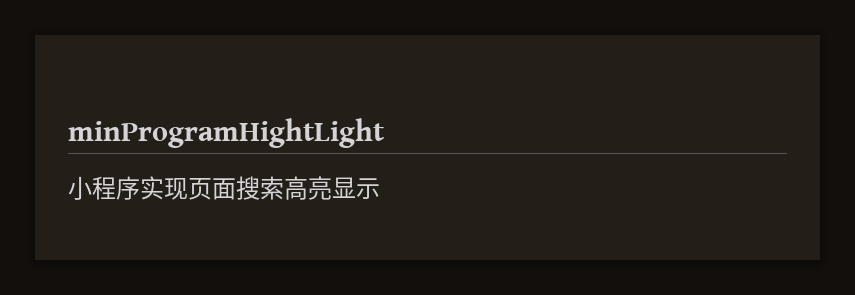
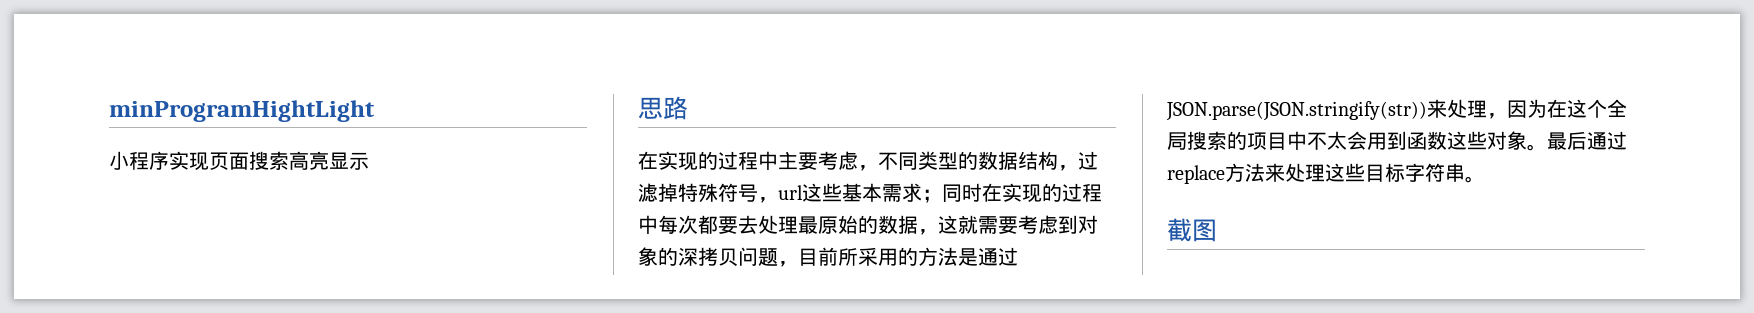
(380, 188) none -> [638,96,688,120] [638,151,1098,171] [638,183,1102,203] [638,215,1098,235] [638,247,1018,267] [1166,99,1627,121] [1167,131,1627,151] [1167,163,1485,184] [1167,218,1217,242] // 思路 // 在实现的过程中主要考虑，不同类型的数据结构，过滤掉特殊符号，url这些基本需求；同时在实现的过程中每次都要去处理最原始的数据，这就需要考虑到对象的深拷贝问题，目前所采用的方法是通过JSON.parse(JSON.stringify(str))来处理，因为在这个全局搜索的项目中不太会用到函数这些对象。最后通过replace方法来处理这些目标字符串。 // 截图

